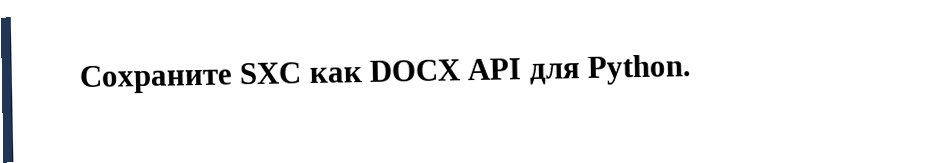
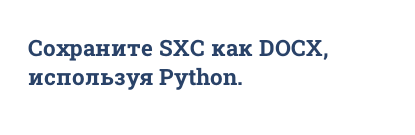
[369,58,581,86] DOCX API для -> [259,39,330,60] [28,72,153,90] DOCX, используя

